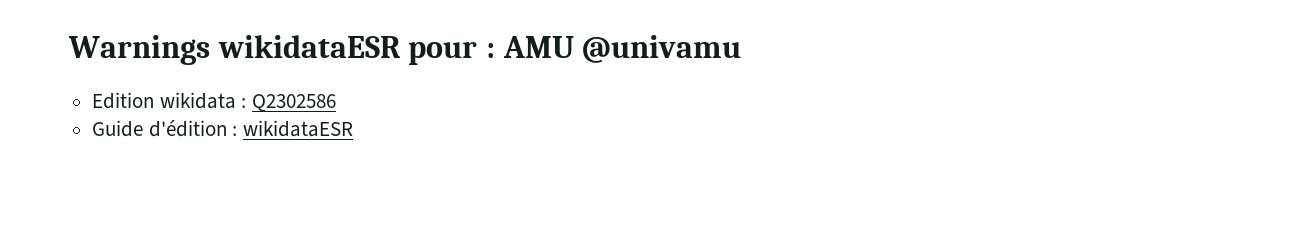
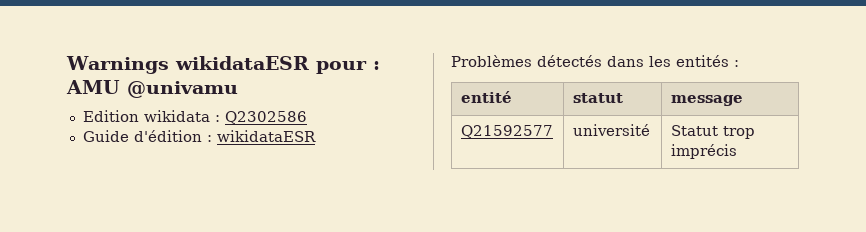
(354, 128) none -> [451,55,739,67] [460,91,512,103] [572,93,623,103] [670,95,743,106] [460,125,553,138] [572,124,650,136] [670,125,755,139] [670,144,737,159] // Problèmes détectés dans les entités : // entité | statut | message // Q21592577 | université | Statut trop imprécis

